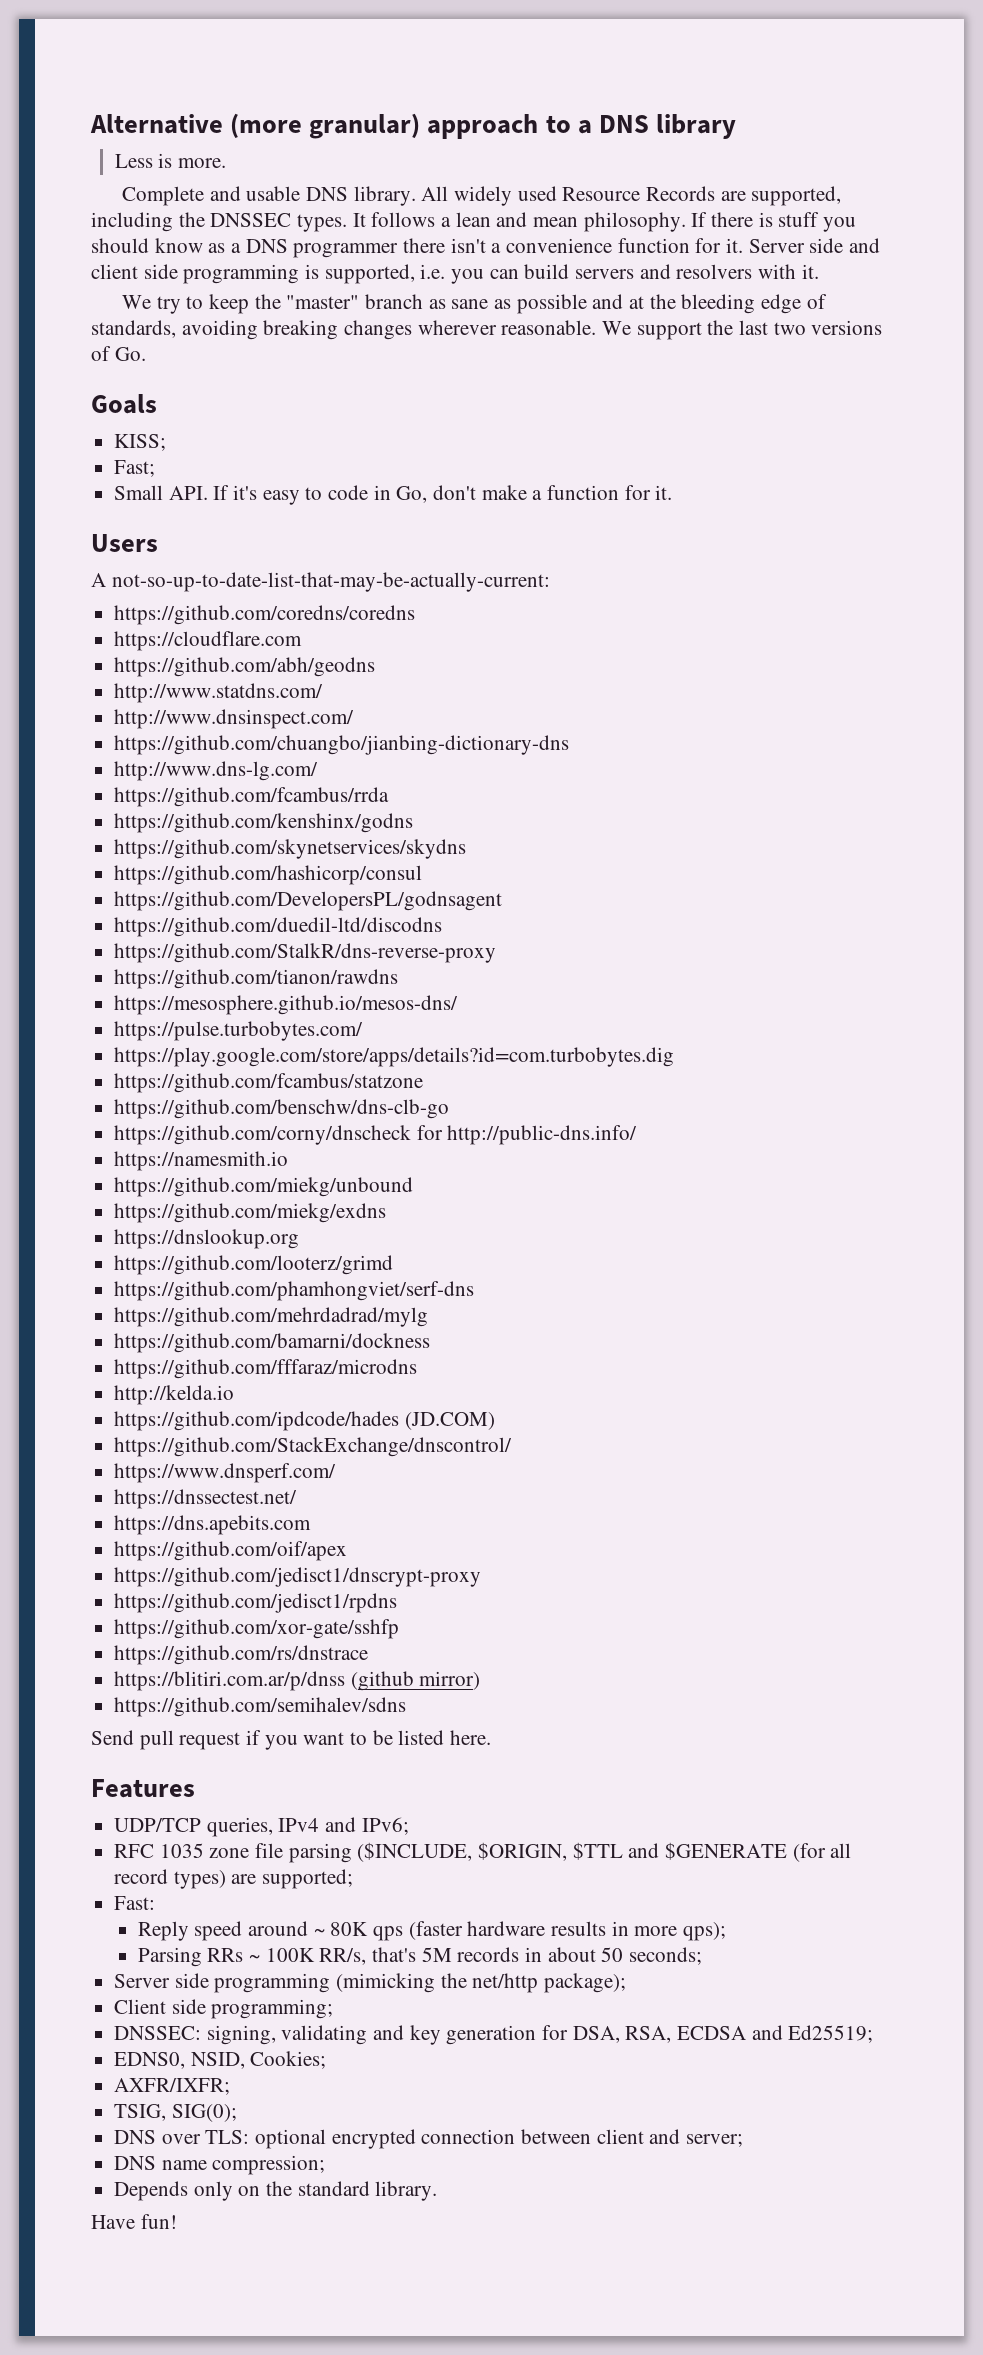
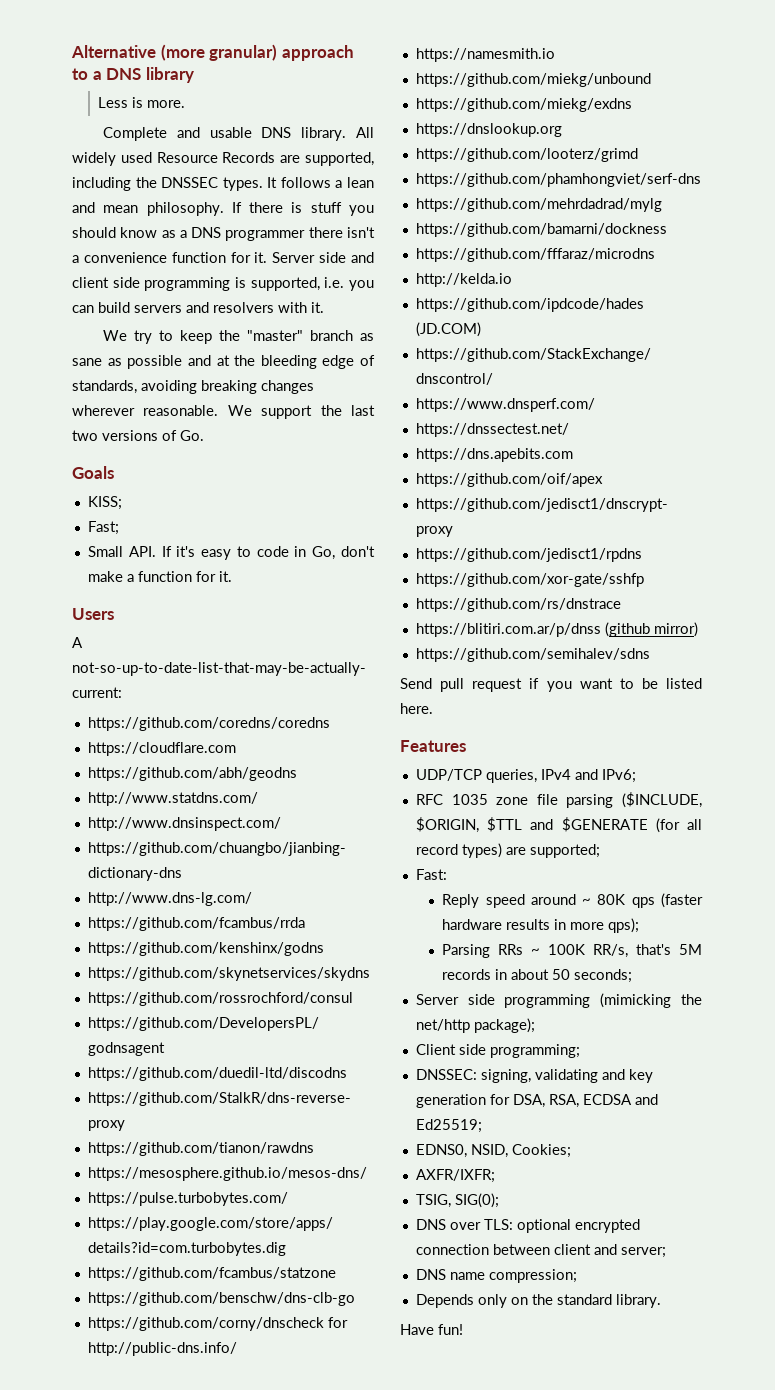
[114,865,423,885] https://github.com/hashicorp/consul -> [87,992,353,1006] https://github.com/rossrochford/consul

